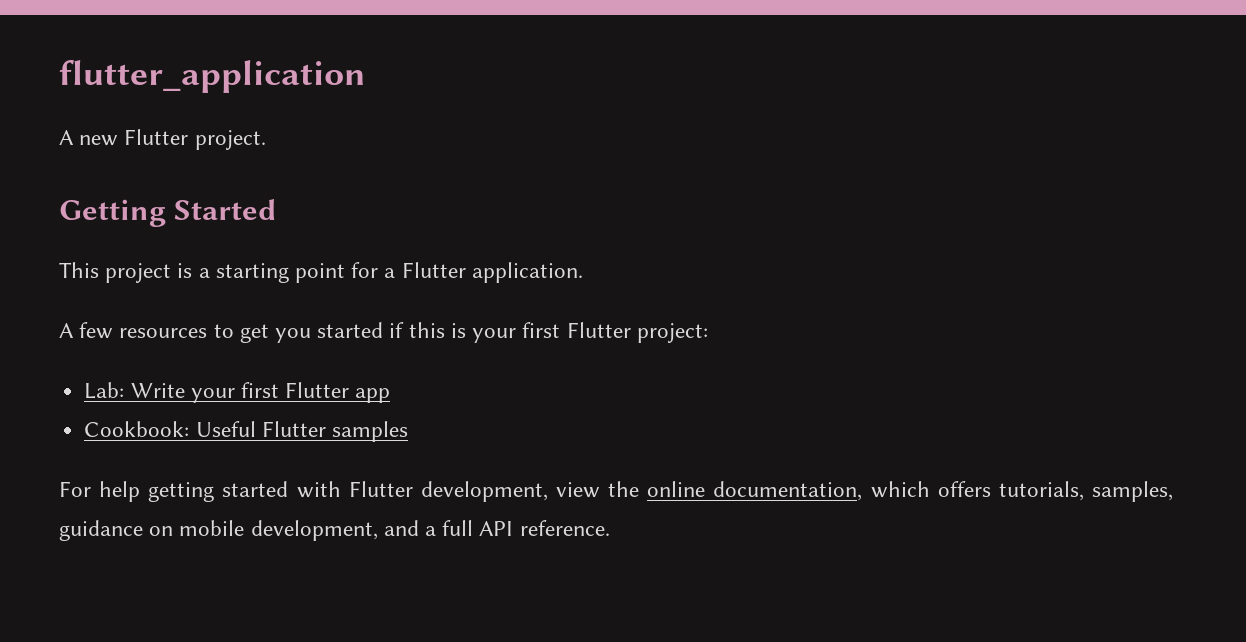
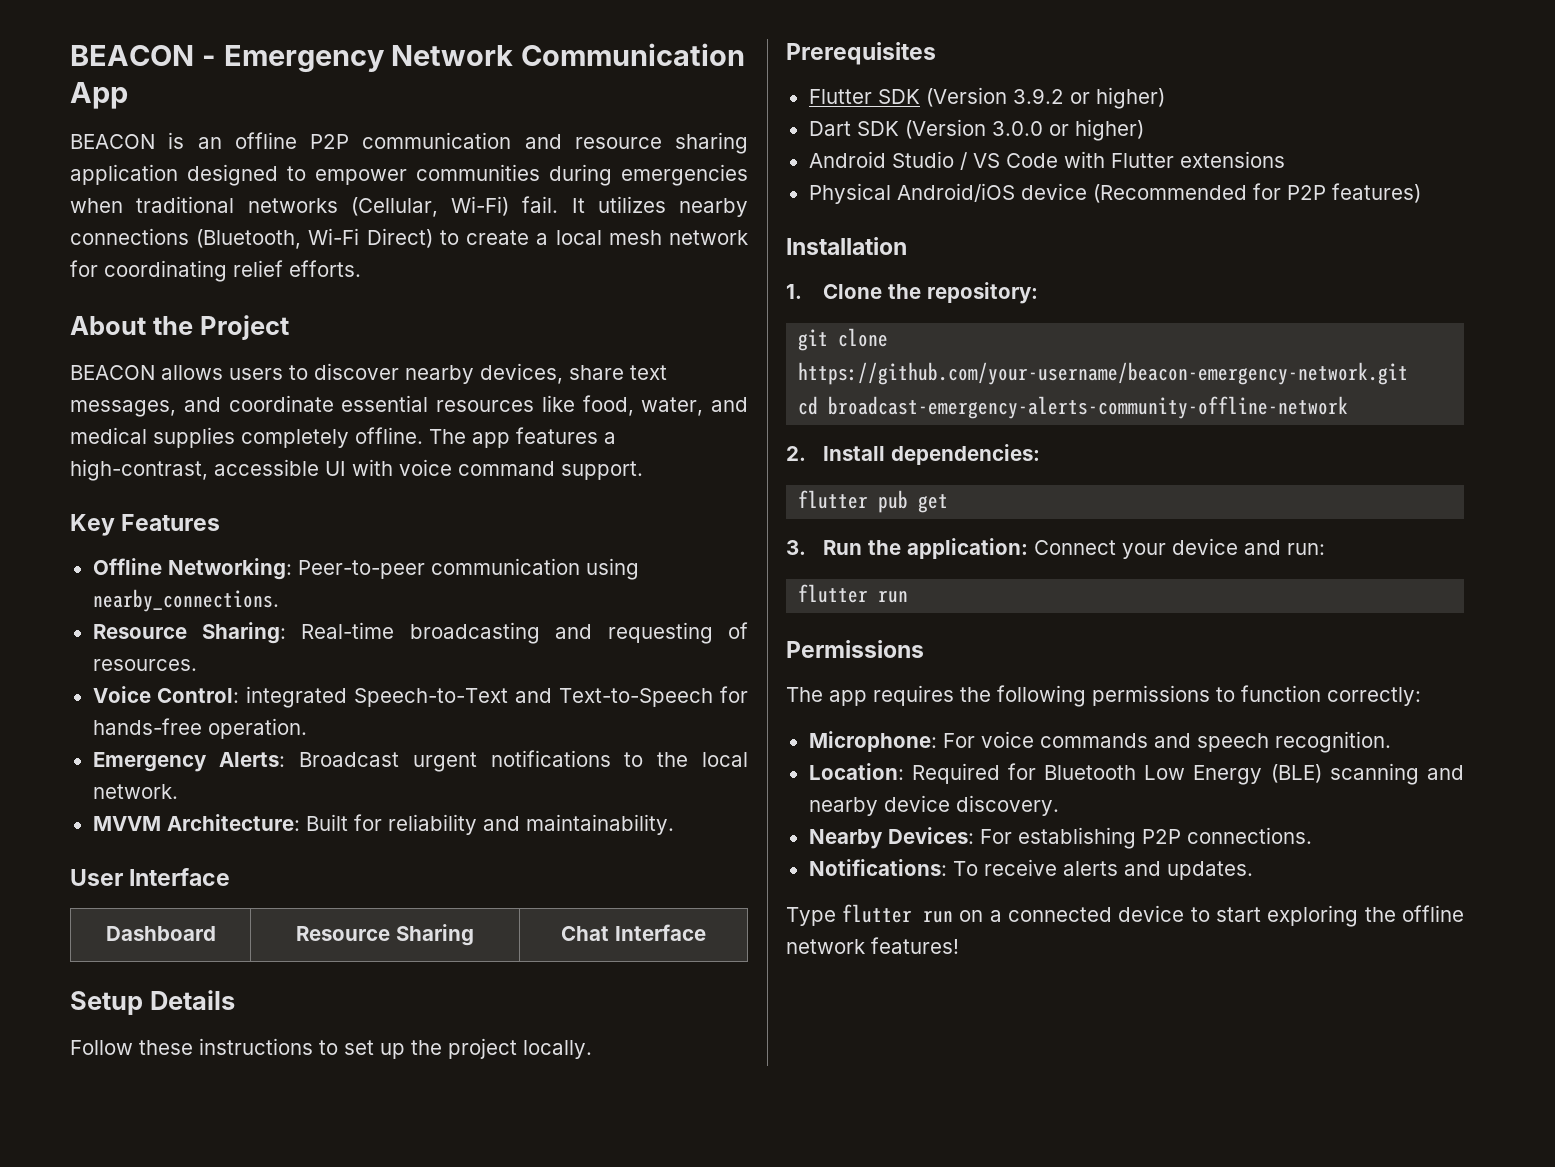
[59,60,366,93] [59,129,266,150] [59,199,277,227] [59,262,583,283] [59,322,708,343] [84,382,391,403] [84,421,408,442] [59,481,1173,502] [59,520,610,541] flutter_application // A new Flutter project. // Getting Started // This project is a starting point for a Flutter application. // A few resources to get you started if this is your first Flutter project: // Lab: Write your first Flutter app // Cookbook: Useful Flutter samples // For help getting started with Flutter development, view the online documentation, which offers tutorials, samples, guidance on mobile development, and a full API reference. -> [70,43,746,73] [70,82,128,109] [70,132,748,154] [70,164,748,186] [70,196,748,217] [70,228,748,249] [70,260,361,282] [70,315,289,340] [70,363,667,384] [70,395,748,417] [70,427,616,448] [70,459,643,481] [70,514,221,536] [92,558,639,580] [92,589,279,612] [92,622,748,644] [92,659,197,671] [92,686,748,708] [92,718,307,739] [92,750,749,772] [92,784,178,799] [92,814,674,835] [70,868,231,886] [105,926,216,941] [296,924,474,946] [561,924,706,941] [70,990,235,1015] [70,1038,592,1059] [786,42,936,65] [808,87,1165,109] [808,119,1144,141] [808,151,1285,170] [808,183,1421,204] [786,237,907,255] [786,282,1038,304] [798,328,889,351] [798,362,1409,385] [798,396,1349,419] [786,444,1040,465] [798,490,949,513] [786,538,1325,559] [798,584,909,603] [786,640,924,658] [786,685,1421,707] [808,731,1391,753] [808,763,1464,785] [808,795,1059,816] [808,827,1312,849] [808,859,1253,880] [786,904,1464,927] [786,937,959,954] BEACON - Emergency Network Communication App // BEACON is an offline P2P communication and resource sharing application designed to empower communities during emergencies when traditional networks (Cellular, Wi-Fi) fail. It utilizes nearby connections (Bluetooth, Wi-Fi Direct) to create a local mesh network for coordinating relief efforts. // About the Project // BEACON allows users to discover nearby devices, share text messages, and coordinate essential resources like food, water, and medical supplies completely offline. The app features a high-contrast, accessible UI with voice command support. // Key Features // Offline Networking: Peer-to-peer communication using nearby_connections. // Resource Sharing: Real-time broadcasting and requesting of resources. // Voice Control: integrated Speech-to-Text and Text-to-Speech for hands-free operation. // Emergency Alerts: Broadcast urgent notifications to the local network. // MVVM Architecture: Built for reliability and maintainability. // User Interface // Dashboard | Resource Sharing | Chat Interface // Setup Details // Follow these instructions to set up the project locally. // Prerequisites // Flutter SDK (Version 3.9.2 or higher) // Dart SDK (Version 3.0.0 or higher) // Android Studio / VS Code with Flutter extensions // Physical Android/iOS device (Recommended for P2P features) // Installation // 1. Clone the repository: // git clone https://github.com/your-username/beacon-emergency-network.git // cd broadcast-emergency-alerts-community-offline-network // 2. Install dependencies: // flutter pub get // 3. Run the application: Connect your device and run: // flutter run // Permissions // The app requires the following permissions to function correctly: // Microphone: For voice commands and speech recognition. // Location: Required for Bluetooth Low Energy (BLE) scanning and nearby device discovery. // Nearby Devices: For establishing P2P connections. // Notifications: To receive alerts and updates. // Type flutter run on a connected device to start exploring the offline network features!

